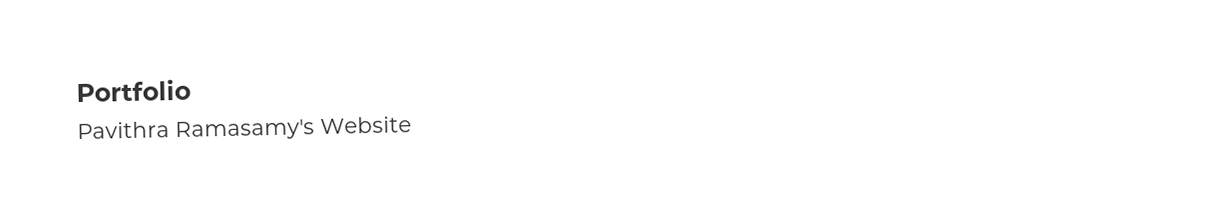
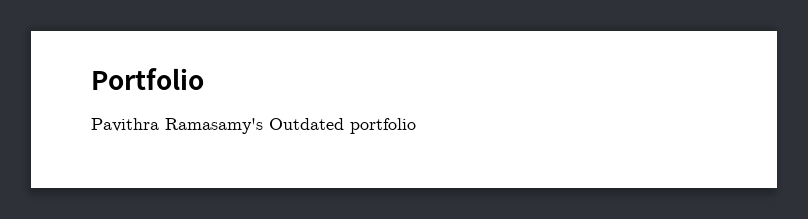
[320,116,412,134] Website -> [269,118,416,134] Outdated portfolio

